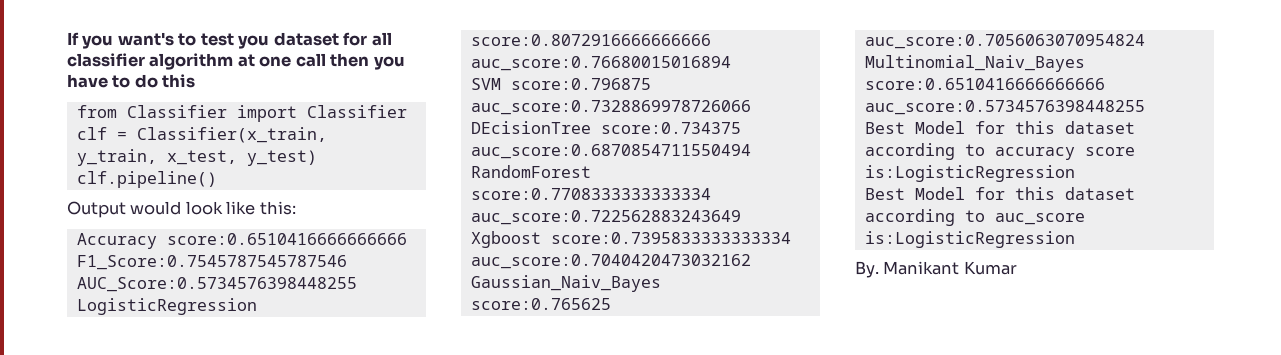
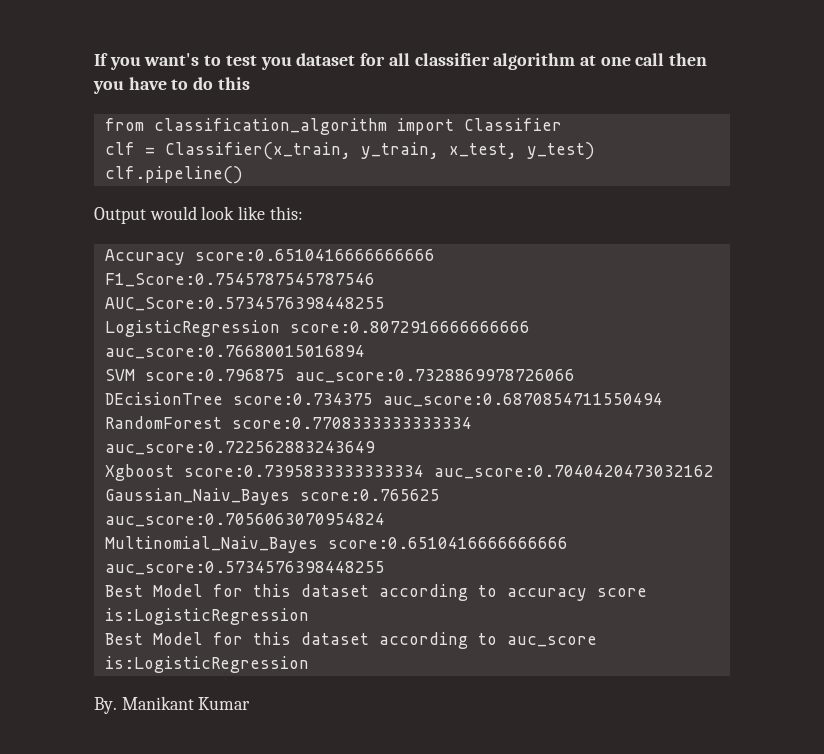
[126,105,227,118] Classifier -> [153,118,387,135] classification_algorithm

